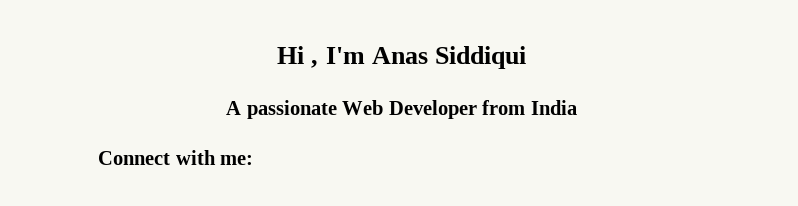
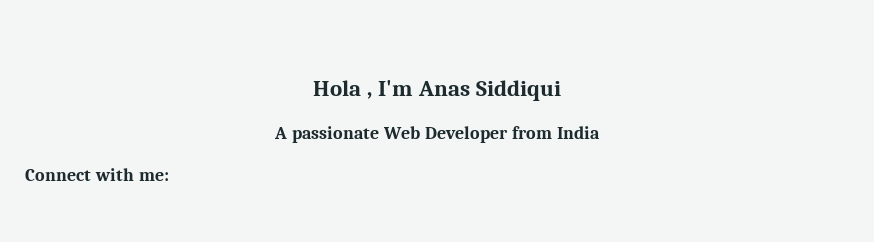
[277,46,305,64] Hi -> [312,80,361,96] Hola

